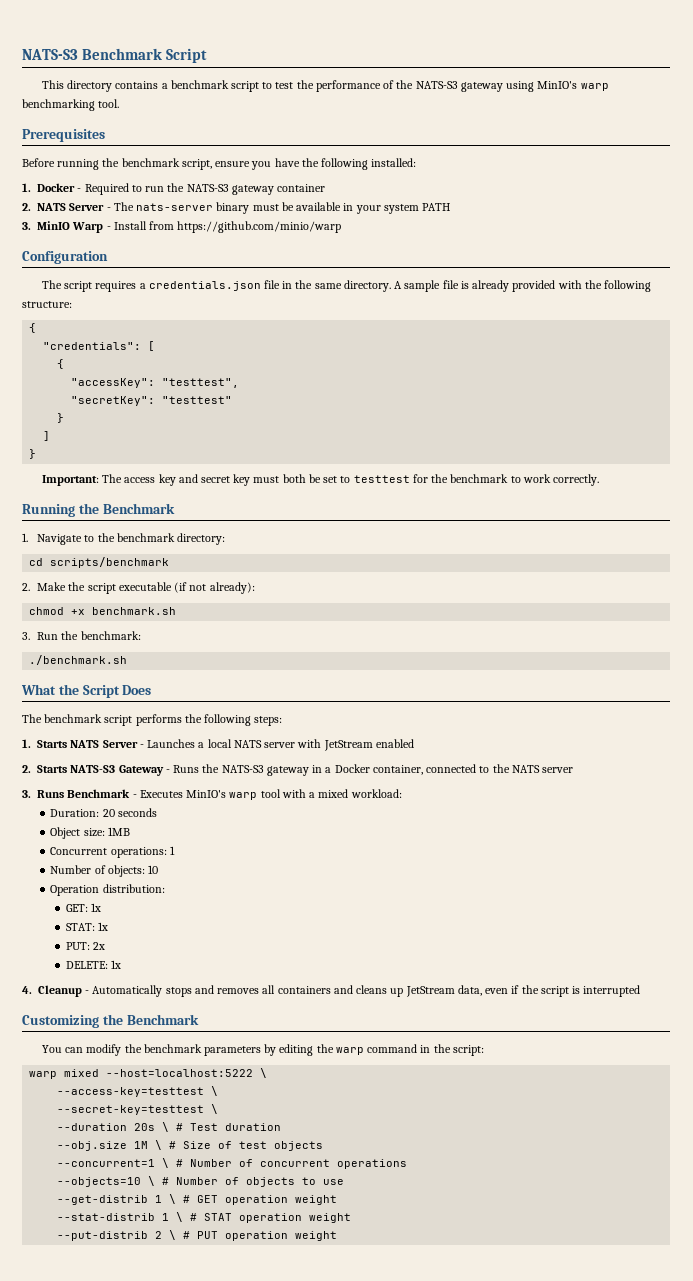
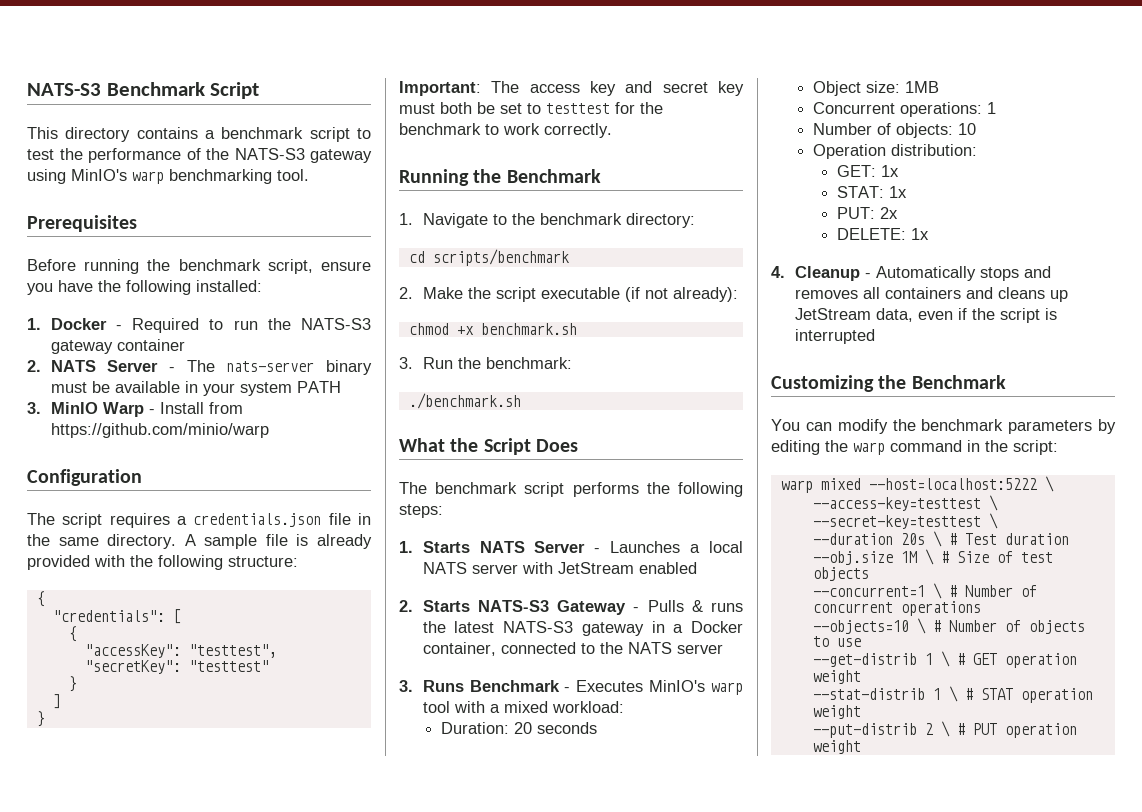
[173,764,220,773] Runs the -> [647,600,743,612] [422,621,495,633] Pulls & runs the latest

